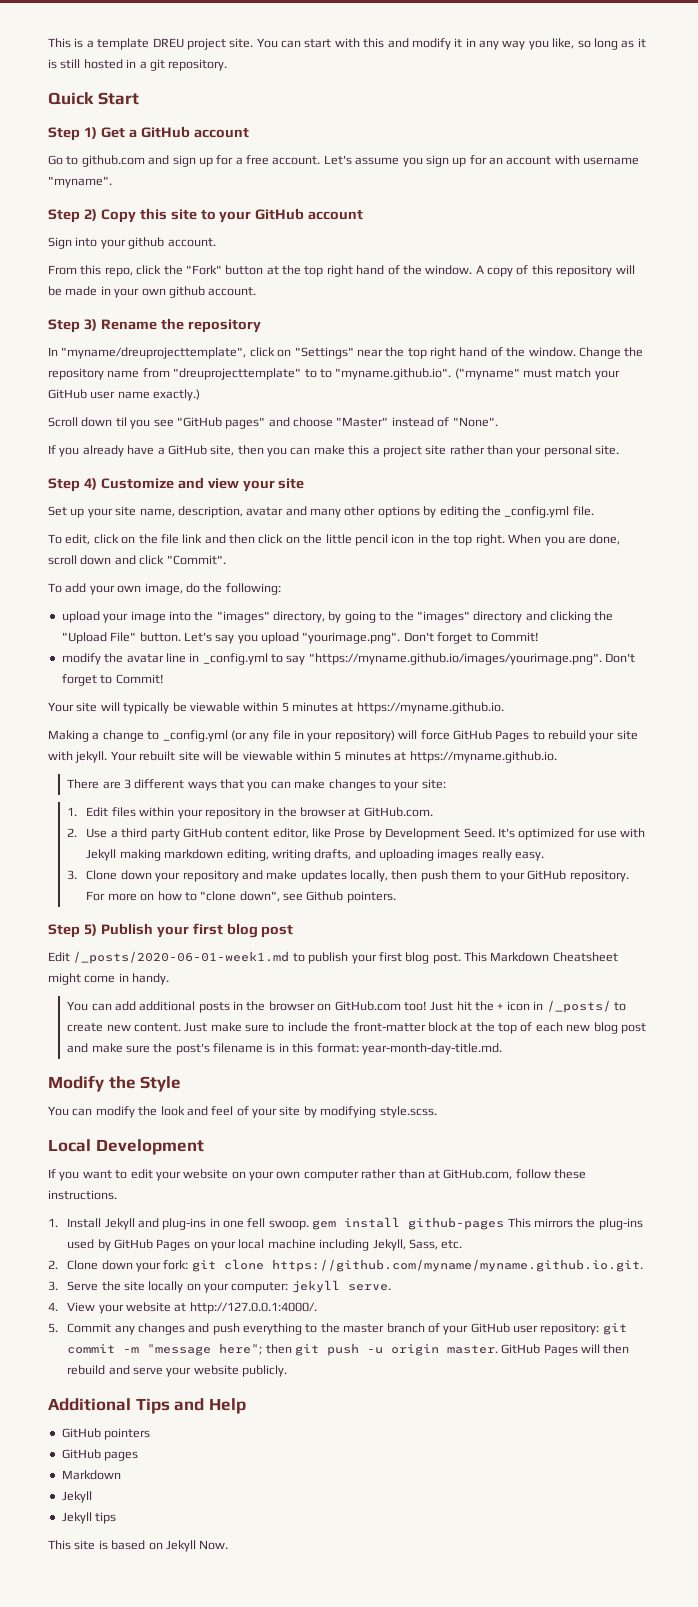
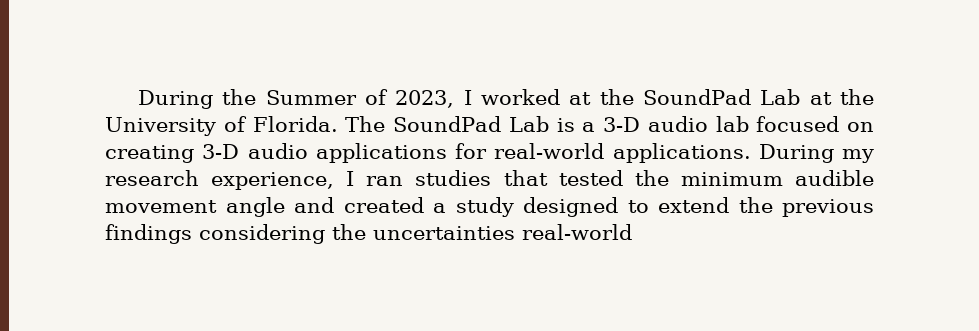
[48,38,646,50] [48,59,228,71] [48,92,139,105] [48,126,249,141] [48,155,640,167] [48,176,112,188] [48,208,364,223] [48,237,216,249] [48,265,635,277] [48,286,257,298] [48,318,261,333] [48,347,644,359] [48,368,620,380] [48,389,201,401] [48,417,498,429] [48,445,620,457] [48,477,305,492] [48,506,594,518] [48,534,621,546] [48,555,226,565] [48,583,281,595] [61,611,614,623] [61,632,539,644] [61,653,636,665] [61,674,164,686] [48,702,504,714] [48,730,638,742] [48,751,557,763] [67,779,446,791] [67,807,433,819] [67,828,646,840] [86,849,545,861] [67,870,629,882] [86,891,396,903] [48,923,294,938] [48,951,618,964] [48,973,170,985] [67,1000,626,1013] [67,1022,646,1034] [67,1043,502,1055] [48,1075,182,1092] [48,1106,437,1118] [48,1139,204,1155] [48,1169,586,1181] [48,1190,117,1200] [48,1217,643,1230] [67,1239,463,1251] [48,1259,643,1272] [48,1280,391,1293] [48,1302,317,1314] [48,1323,627,1335] [67,1343,630,1356] [67,1365,288,1377] [48,1398,246,1414] [61,1428,151,1440] [61,1449,139,1461] [61,1470,121,1480] [61,1491,92,1503] [61,1512,117,1524] [48,1540,229,1552] This is a template DREU project site. You can start with this and modify it in any way you like, so long as it is still hosted in a git repository. // Quick Start // Step 1) Get a GitHub account // Go to github.com and sign up for a free account. Let's assume you sign up for an account with username "myname". // Step 2) Copy this site to your GitHub account // Sign into your github account. // From this repo, click the "Fork" button at the top right hand of the window. A copy of this repository will be made in your own github account. // Step 3) Rename the repository // In "myname/dreuprojecttemplate", click on "Settings" near the top right hand of the window. Change the repository name from "dreuprojecttemplate" to to "myname.github.io". ("myname" must match your GitHub user name exactly.) // Scroll down til you see "GitHub pages" and choose "Master" instead of "None". // If you already have a GitHub site, then you can make this a project site rather than your personal site. // Step 4) Customize and view your site // Set up your site name, description, avatar and many other options by editing the _config.yml file. // To edit, click on the file link and then click on the little pencil icon in the top right. When you are done, scroll down and click "Commit". // To add your own image, do the following: // upload your image into the "images" directory, by going to the "images" directory and clicking the "Upload File" button. Let's say you upload "yourimage.png". Don't forget to Commit! // modify the avatar line in _config.yml to say "https://myname.github.io/images/yourimage.png". Don't forget to Commit! // Your site will typically be viewable within 5 minutes at https://myname.github.io. // Making a change to _config.yml (or any file in your repository) will force GitHub Pages to rebuild your site with jekyll. Your rebuilt site will be viewable within 5 minutes at https://myname.github.io. // There are 3 different ways that you can make changes to your site: // 1. Edit files within your repository in the browser at GitHub.com. // 2. Use a third party GitHub content editor, like Prose by Development Seed. It's optimized for use with Jekyll making markdown editing, writing drafts, and uploading images really easy. // 3. Clone down your repository and make updates locally, then push them to your GitHub repository. For more on how to "clone down", see Github pointers. // Step 5) Publish your first blog post // Edit /_posts/2020-06-01-week1.md to publish your first blog post. This Markdown Cheatsheet might come in handy. // You can add additional posts in the browser on GitHub.com too! Just hit the + icon in /_posts/ to create new content. Just make sure to include the front-matter block at the top of each new blog post and make sure the post's filename is in this format: year-month-day-title.md. // Modify the Style // You can modify the look and feel of your site by modifying style.scss. // Local Development // If you want to edit your website on your own computer rather than at GitHub.com, follow these instructions. // 1. Install Jekyll and plug-ins in one fell swoop. gem install github-pages This mirrors the plug-ins used by GitHub Pages on your local machine including Jekyll, Sass, etc. // 2. Clone down your fork: git clone https://github.com/myname/myname.github.io.git. // 3. Serve the site locally on your computer: jekyll serve. // 4. View your website at http://127.0.0.1:4000/. // 5. Commit any changes and push everything to the master branch of your GitHub user repository: git commit -m "message here"; then git push -u origin master. GitHub Pages will then rebuild and serve your website publicly. // Additional Tips and Help // GitHub pointers // GitHub pages // Markdown // Jekyll // Jekyll tips // This site is based on Jekyll Now. -> [137,89,874,109] [105,116,874,136] [105,143,874,163] [105,170,874,190] [105,197,874,217] [105,224,632,244] During the Summer of 2023, I worked at the SoundPad Lab at the University of Florida. The SoundPad Lab is a 3-D audio lab focused on creating 3-D audio applications for real-world applications. During my research experience, I ran studies that tested the minimum audible movement angle and created a study designed to extend the previous findings considering the uncertainties real-world

